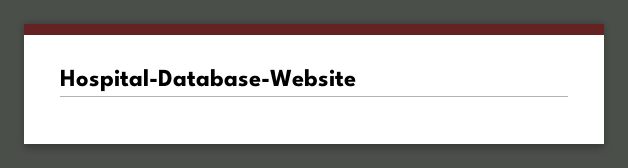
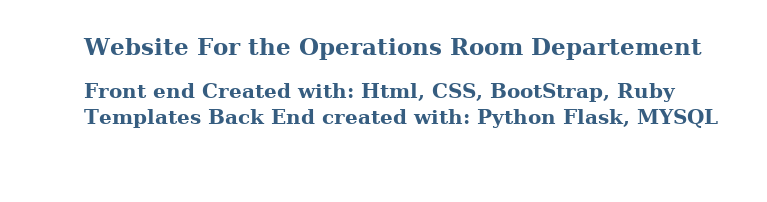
[60,69,356,92] Hospital-Database-Website -> [83,38,702,60] [84,83,676,102] [84,109,718,128] Website For the Operations Room Departement // Front end Created with: Html, CSS, BootStrap, Ruby Templates Back End created with: Python Flask, MYSQL

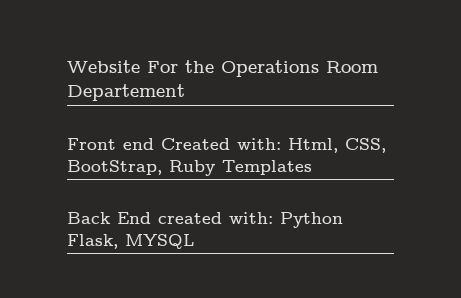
(201, 118) none -> (312, 167) //

